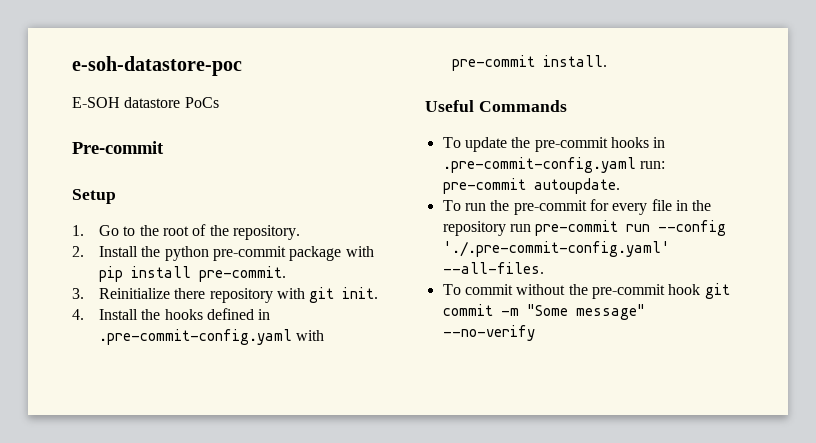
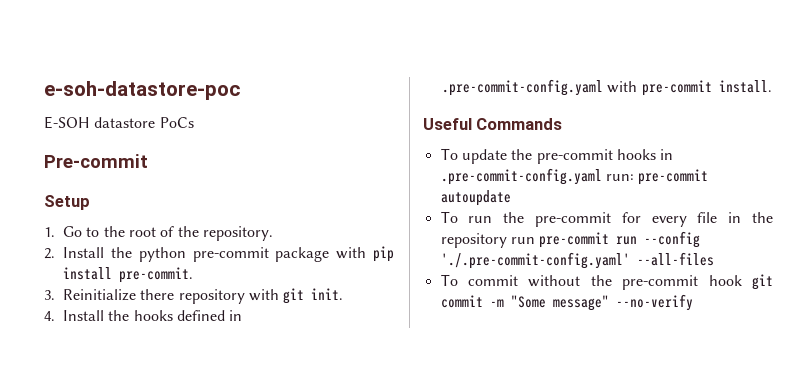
[533,178,620,194] autoupdate. -> [440,190,511,206] autoupdate
[442,262,544,274] --all-files. -> [636,252,714,266] --all-files

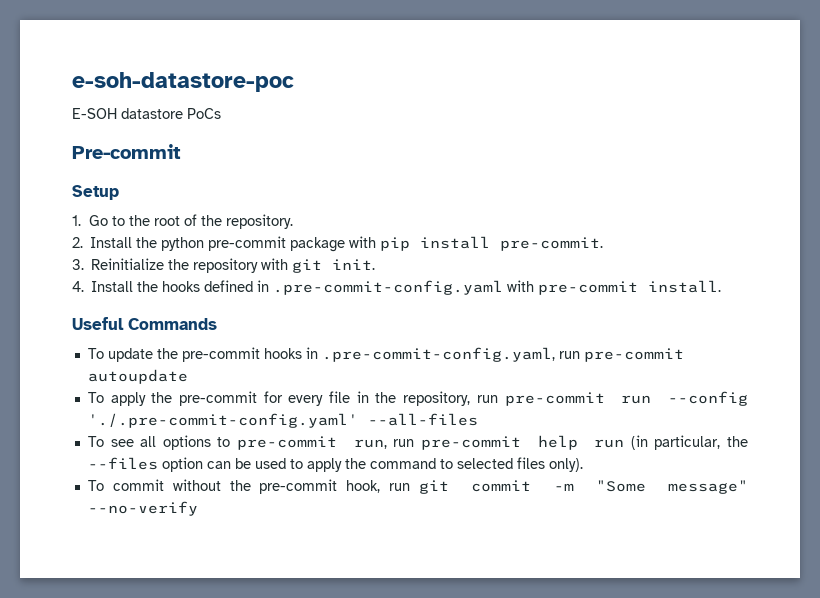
[140,289,175,300] there -> [168,259,190,270] the
[440,168,634,185] .pre-commit-config.yaml run: -> [321,347,580,362] .pre-commit-config.yaml, run
[468,216,493,223] run -> [110,392,146,406] apply
[440,233,507,248] repository -> [403,391,471,406] repository,
(714, 259) none -> [87,435,748,450] [87,457,583,472] // To see all options to pre-commit run, run pre-commit help run (in particular, the --files option can be used to apply the command to selected files only).
[708,275,742,286] hook -> [346,480,411,493] hook, run

